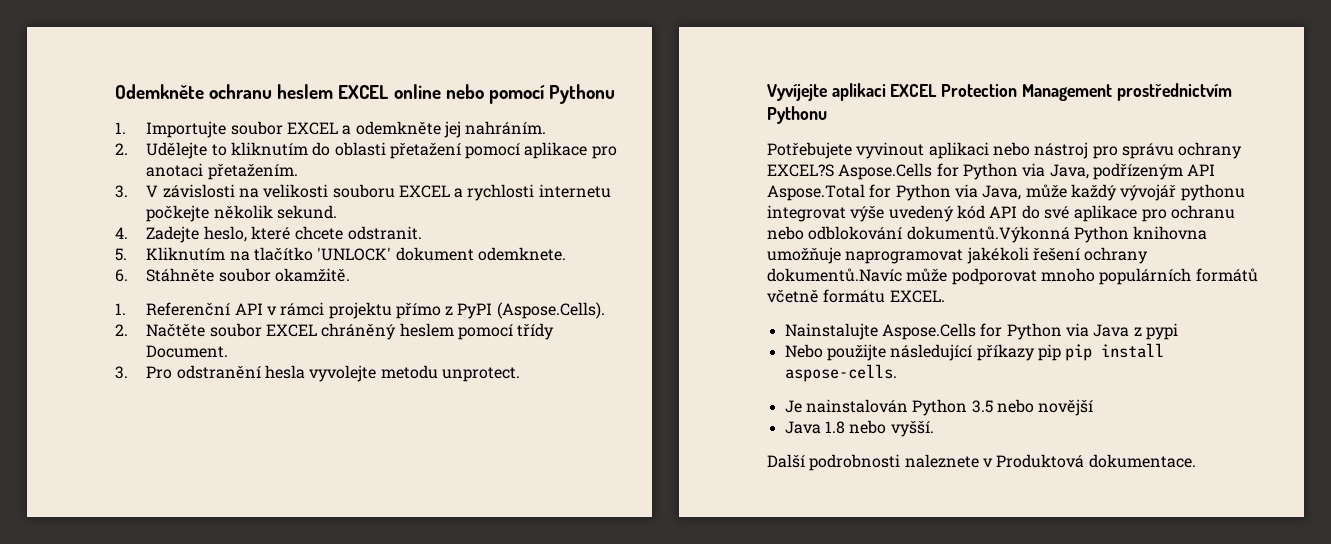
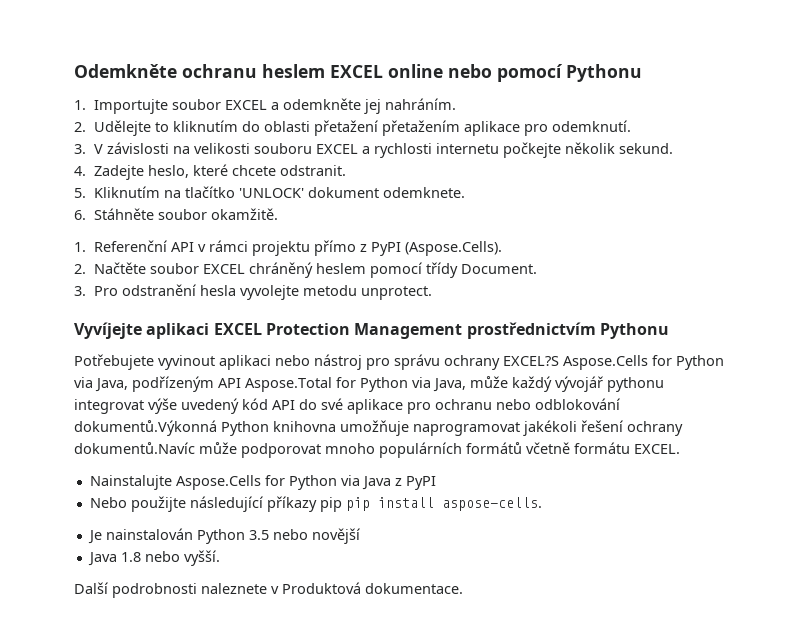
[465,142,617,159] [146,163,298,180] pomocí aplikace pro anotaci přetažením. -> [382,120,632,136] přetažením aplikace pro odemknutí.
[1145,323,1178,340] pypi -> [405,476,436,490] PyPI

